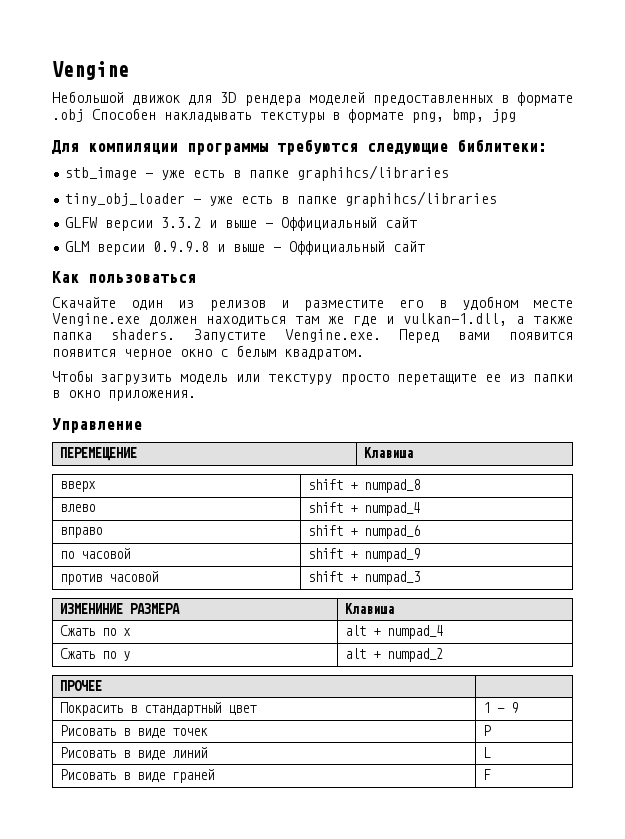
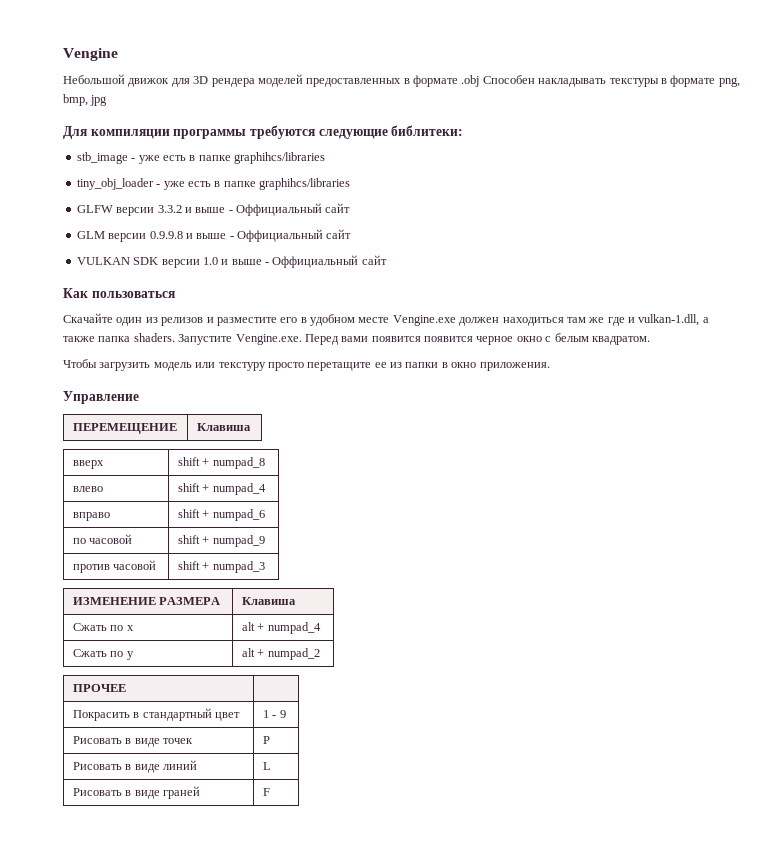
(426, 246) none -> [76,255,387,268] // VULKAN SDK версии 1.0 и выше - Оффициальный сайт
[60,603,124,614] ИЗМЕНИНИЕ -> [72,597,156,605] ИЗМЕНЕНИЕ

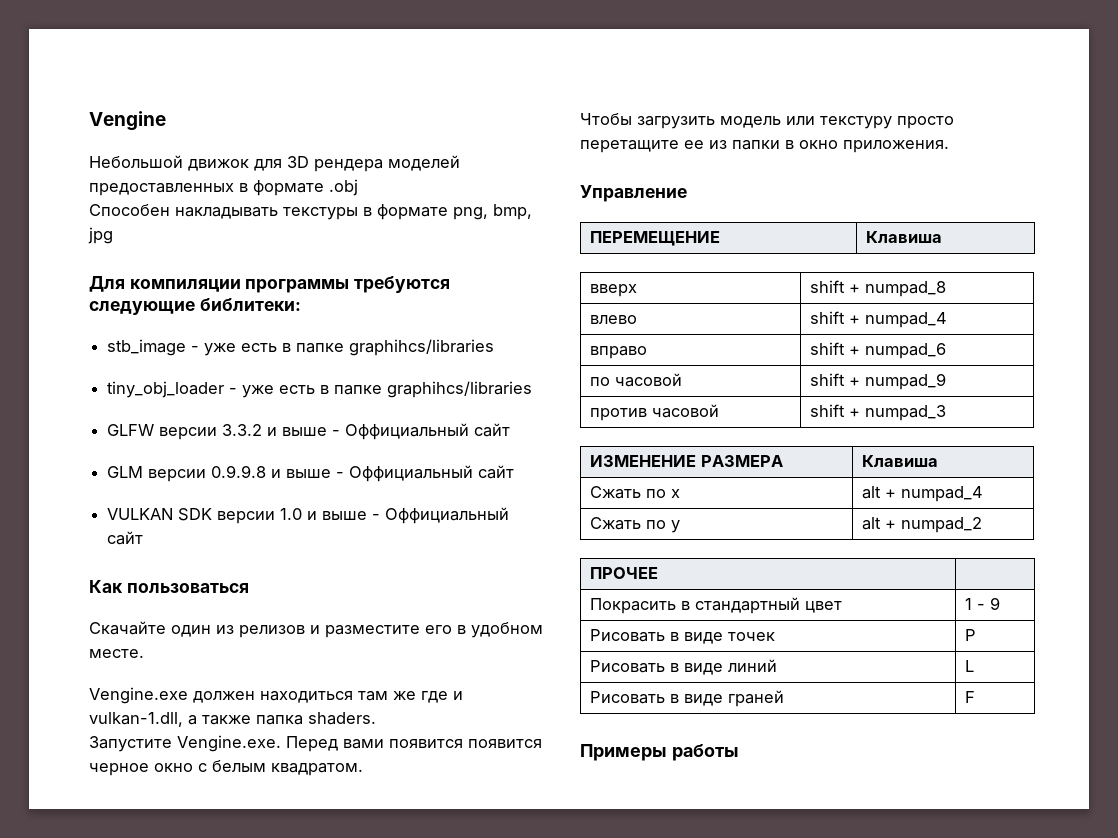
(480, 81) none -> (358, 187) //
[358,317,390,323] месте -> [89,649,144,658] месте. //
(175, 337) none -> (376, 718) //
(270, 792) none -> [580,744,739,761] // Примеры работы

